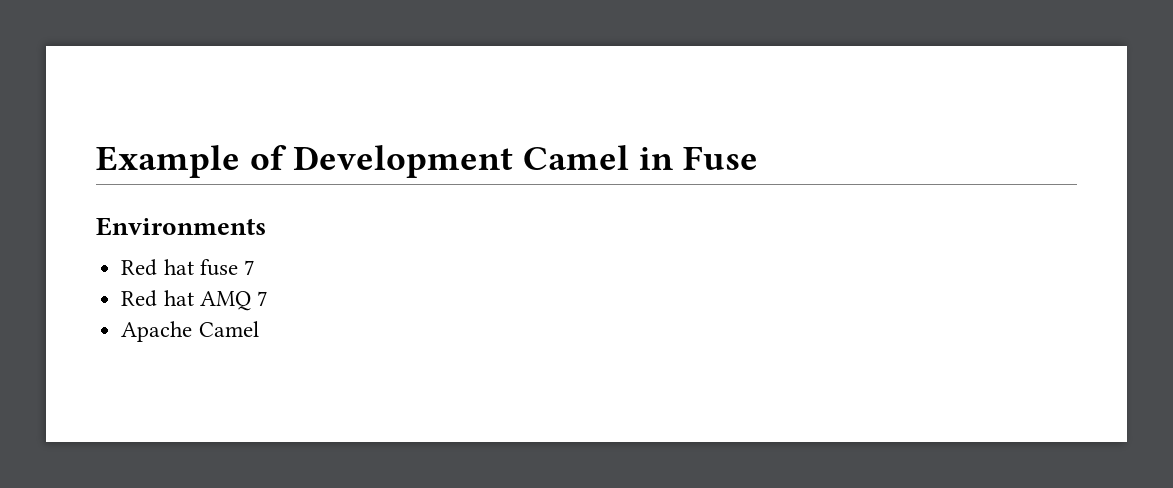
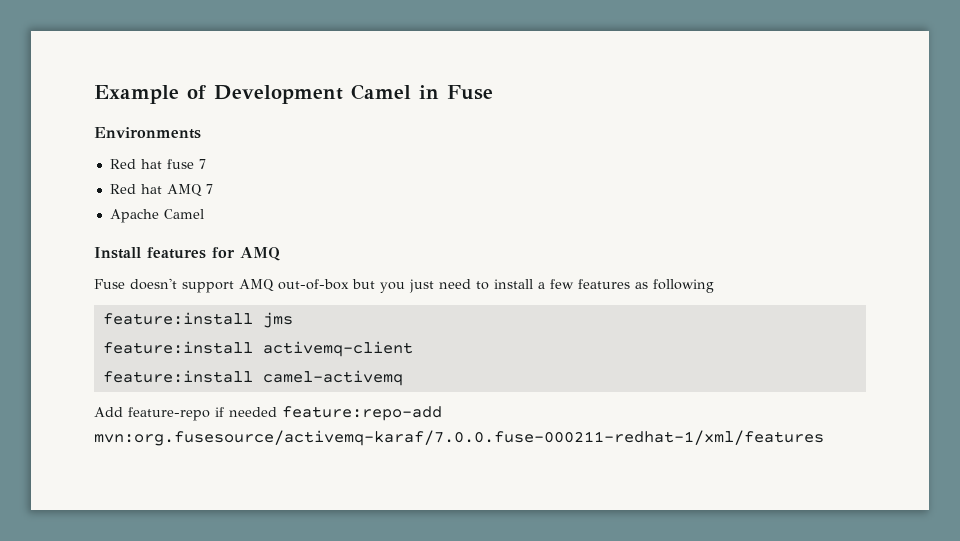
(259, 329) none -> [94,247,280,261] [94,278,714,293] [102,312,293,328] [102,341,413,357] [102,370,403,386] [94,406,442,421] [94,430,824,446] // Install features for AMQ // Fuse doesn't support AMQ out-of-box but you just need to install a few features as following // feature:install jms // feature:install activemq-client // feature:install camel-activemq // Add feature-repo if needed feature:repo-add mvn:org.fusesource/activemq-karaf/7.0.0.fuse-000211-redhat-1/xml/features

